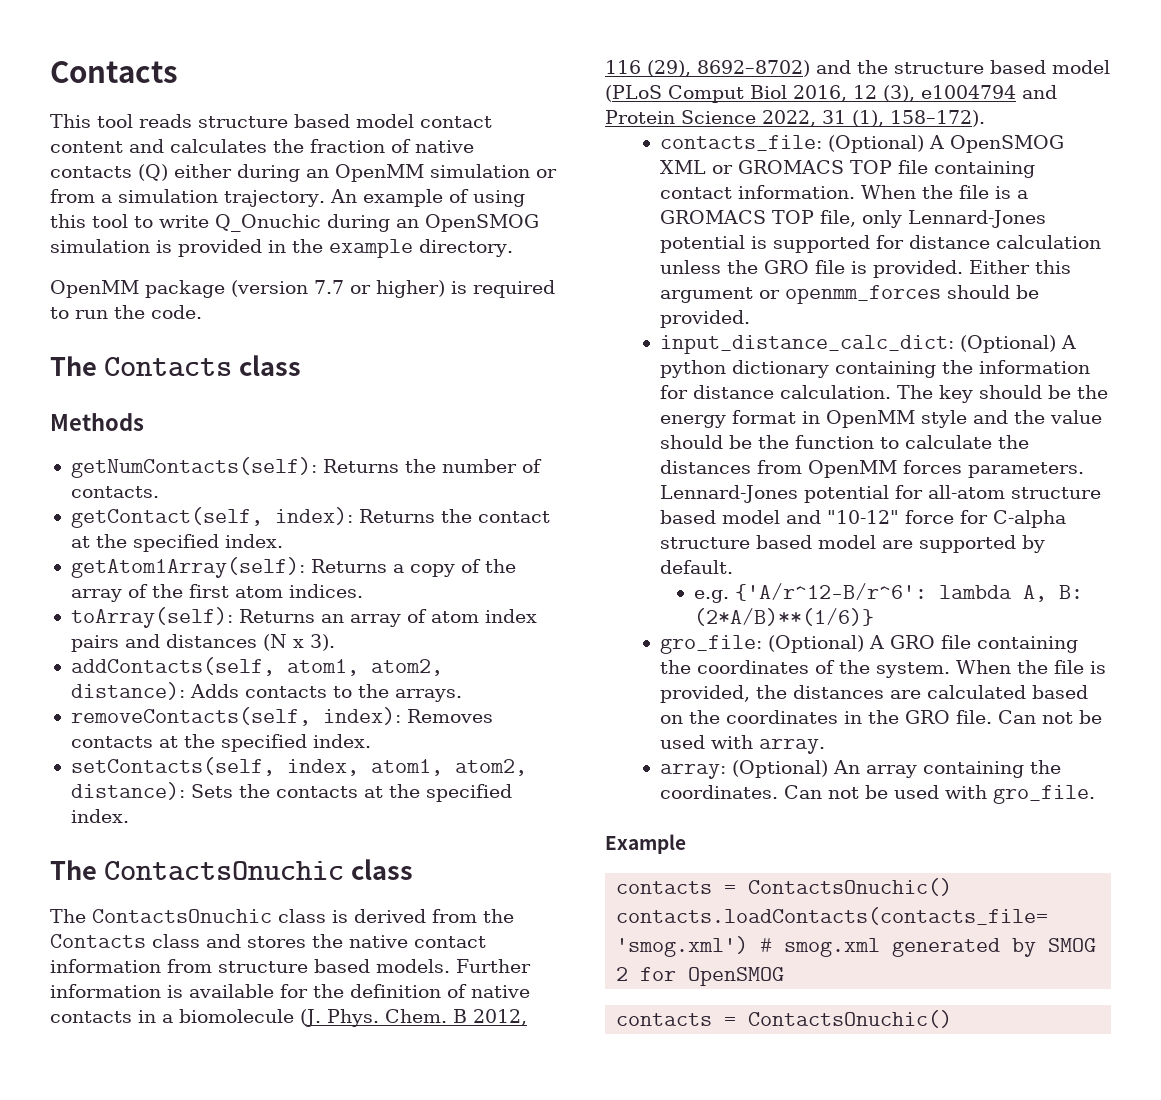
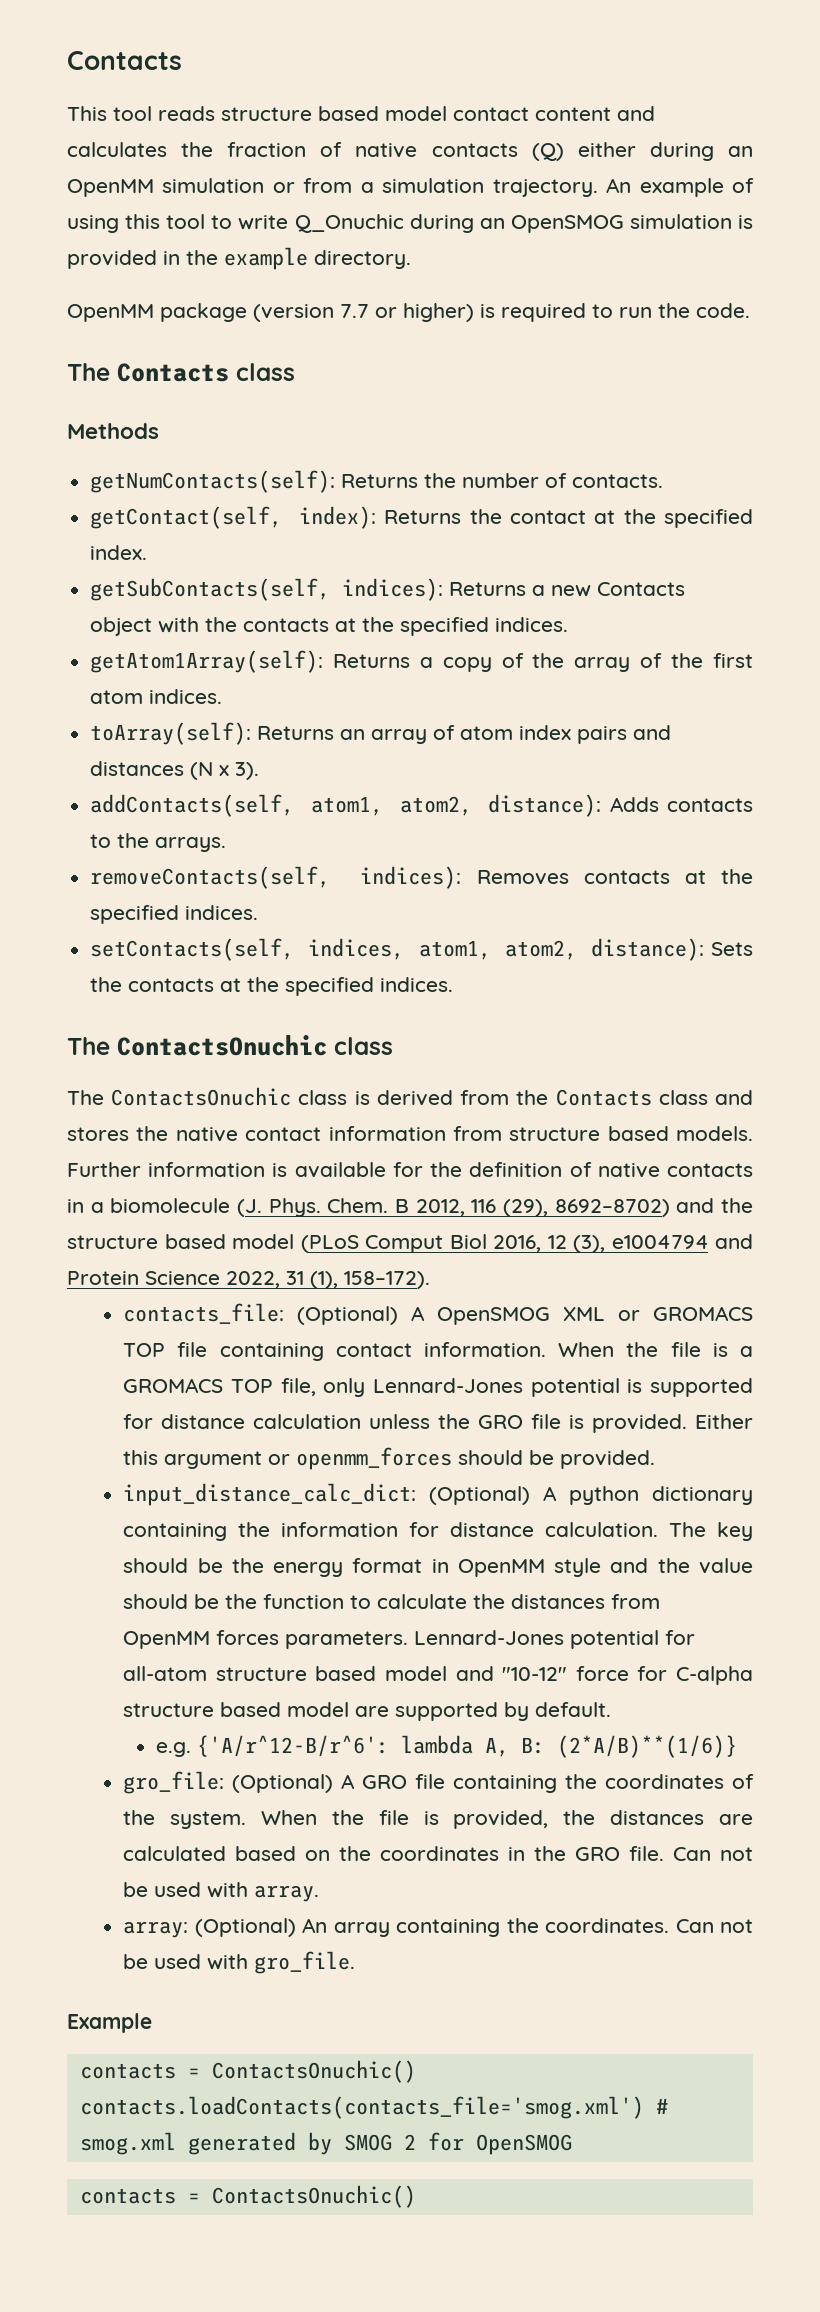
(283, 541) none -> [90,578,686,601] [90,617,569,636] // getSubContacts(self, indices): Returns a new Contacts object with the contacts at the specified indices.
[322,707,401,725] index): -> [360,866,462,889] indices):
[312,734,371,748] index. -> [185,905,259,920] indices.
[286,759,359,776] index, -> [308,938,405,960] indices,
[70,809,129,823] index. -> [380,977,454,992] indices.

